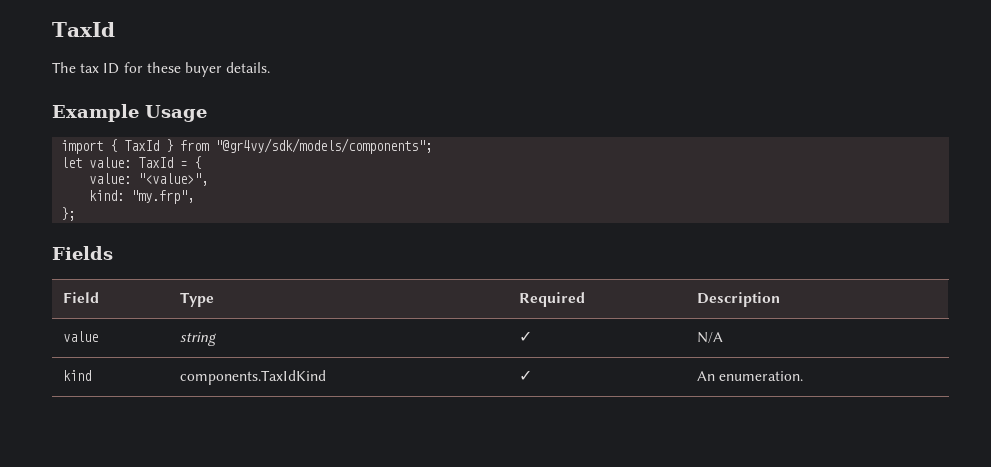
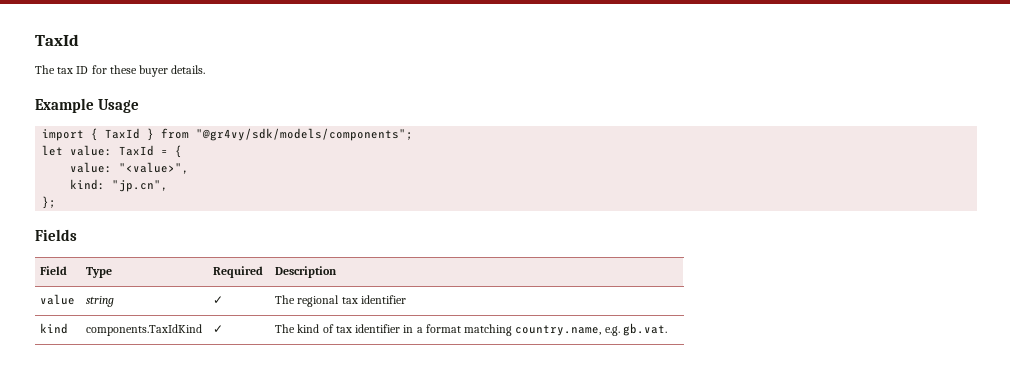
[131,190,195,204] "my.frp", -> [112,180,169,192] "jp.cn",
[696,332,723,343] N/A -> [275,295,406,307] The regional tax identifier
[696,371,804,381] An enumeration. -> [275,323,667,336] The kind of tax identifier in a format matching country.name, e.g. gb.vat.

